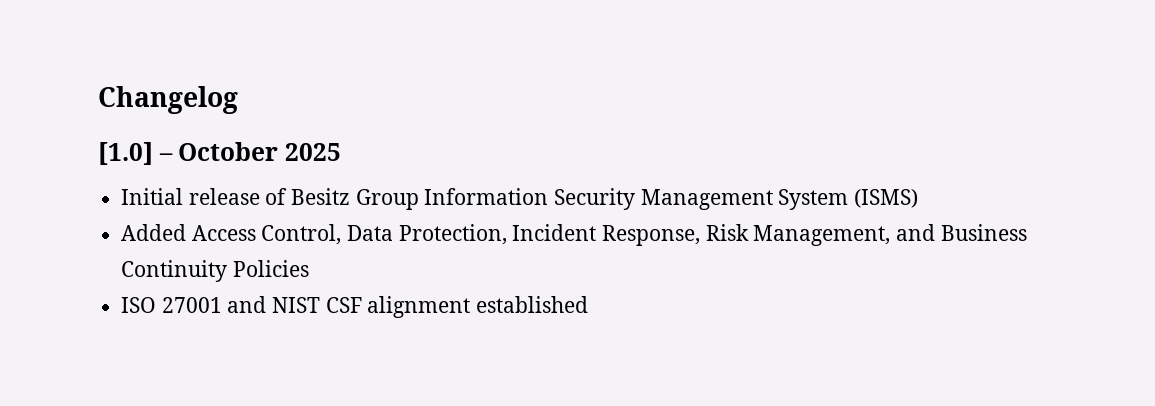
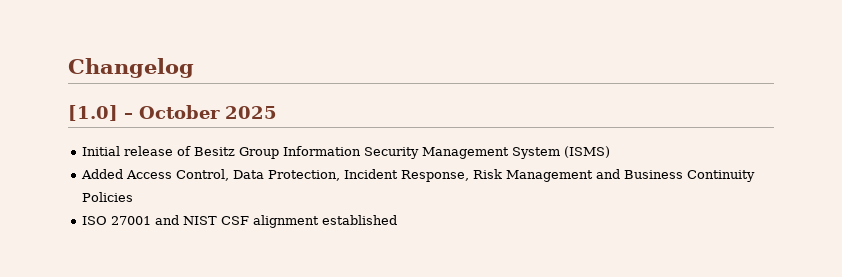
[753,225,891,246] Management, -> [506,170,594,182] Management

